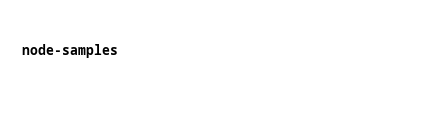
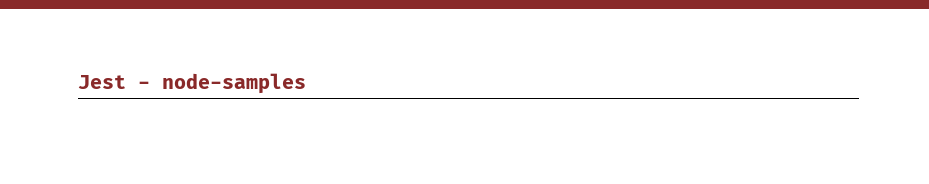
(22, 51) none -> [78,75,150,89] Jest -

